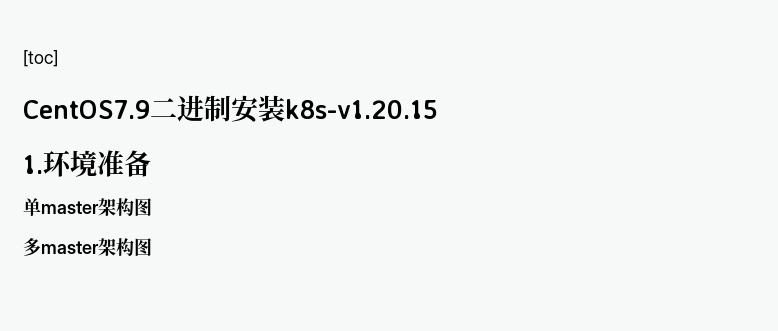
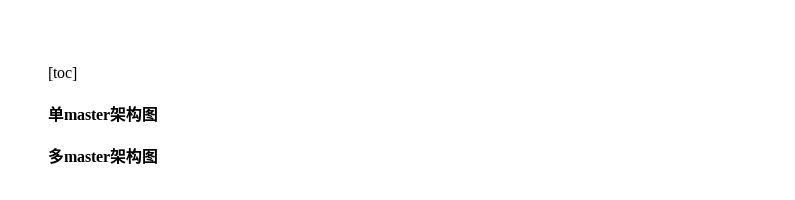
[23,95,438,123] [23,150,151,177] // CentOS7.9二进制安装k8s-v1.20.15 // 1.环境准备 -> (77, 74) none

